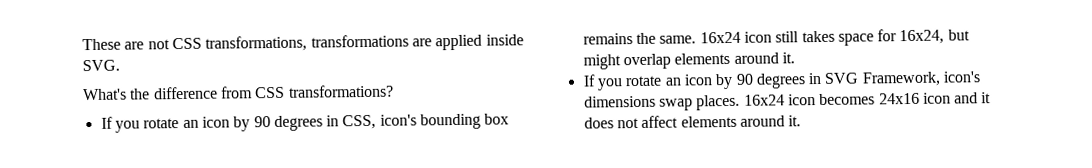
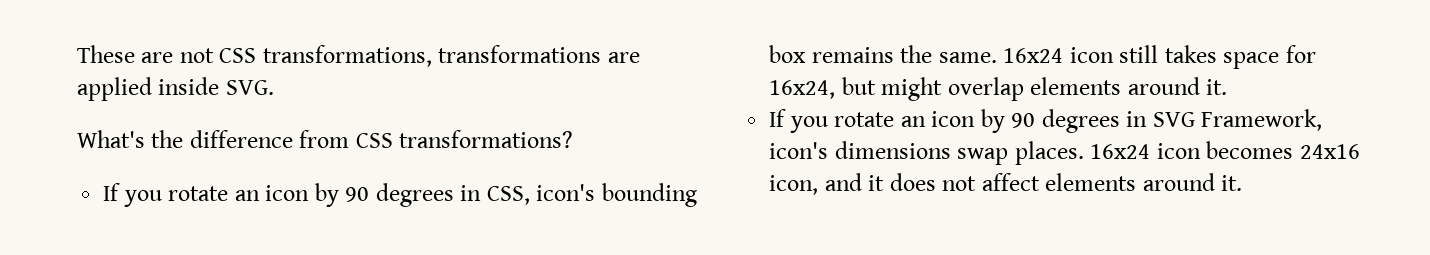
[922,92,951,104] icon -> [769,175,819,195] icon,

